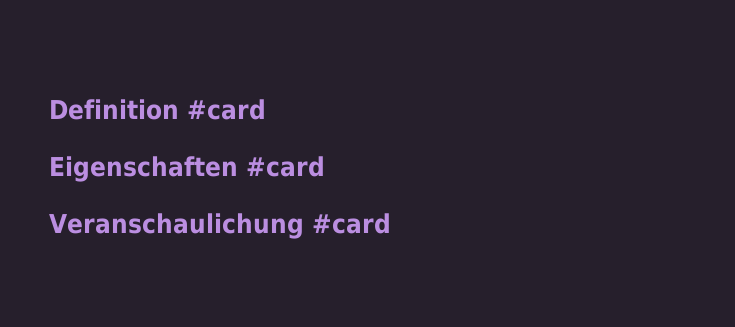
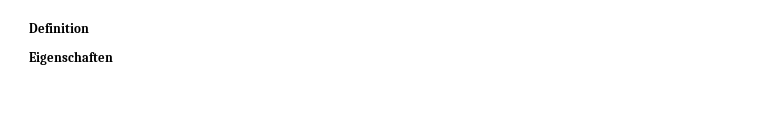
[187,99,266,120] #card -> (89, 28) none
[246,156,325,177] [49,213,391,239] #card // Veranschaulichung #card -> (113, 58) none

